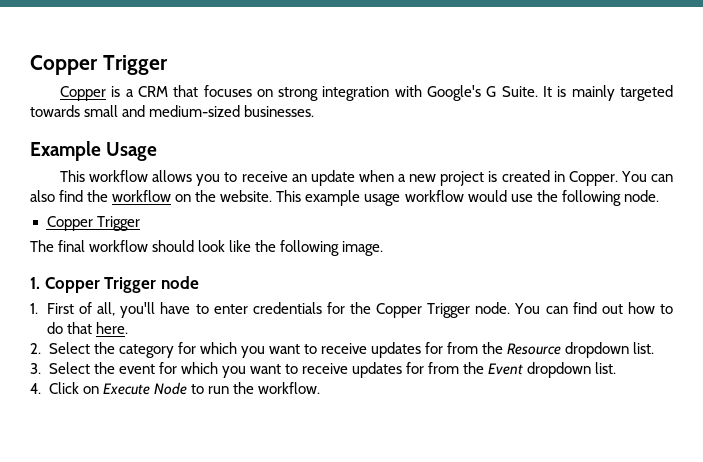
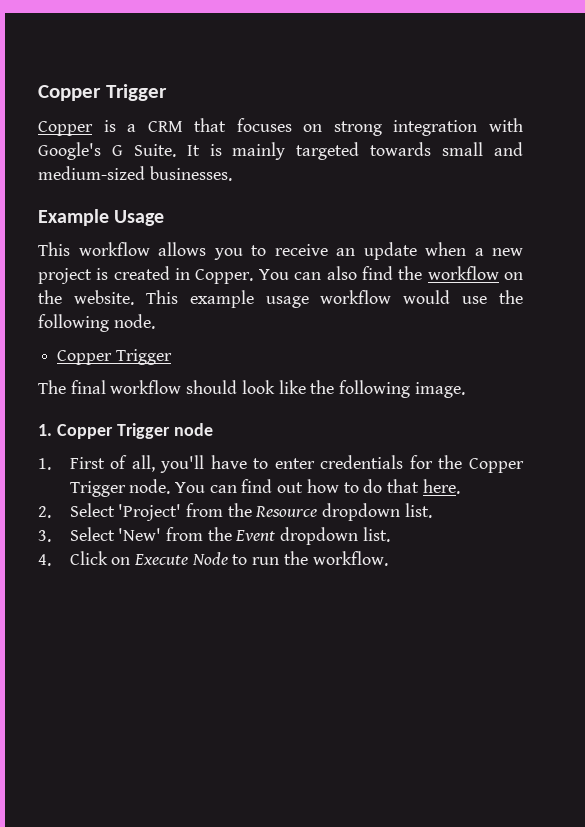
[93,342,444,358] the category for which you want to receive updates for -> [118,504,182,521] 'Project'
[93,362,425,378] the event for which you want to receive updates for -> [118,528,162,541] 'New'

